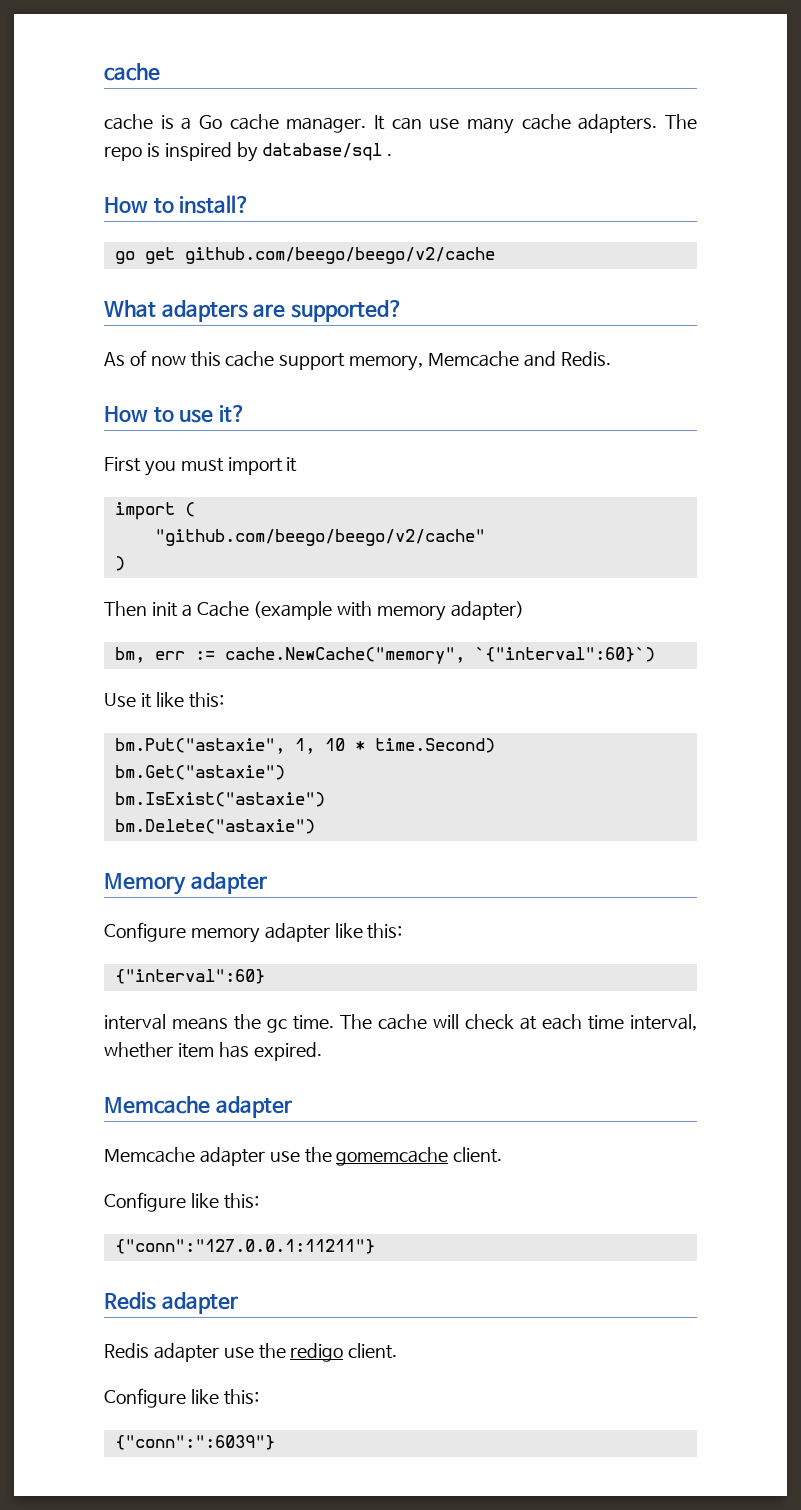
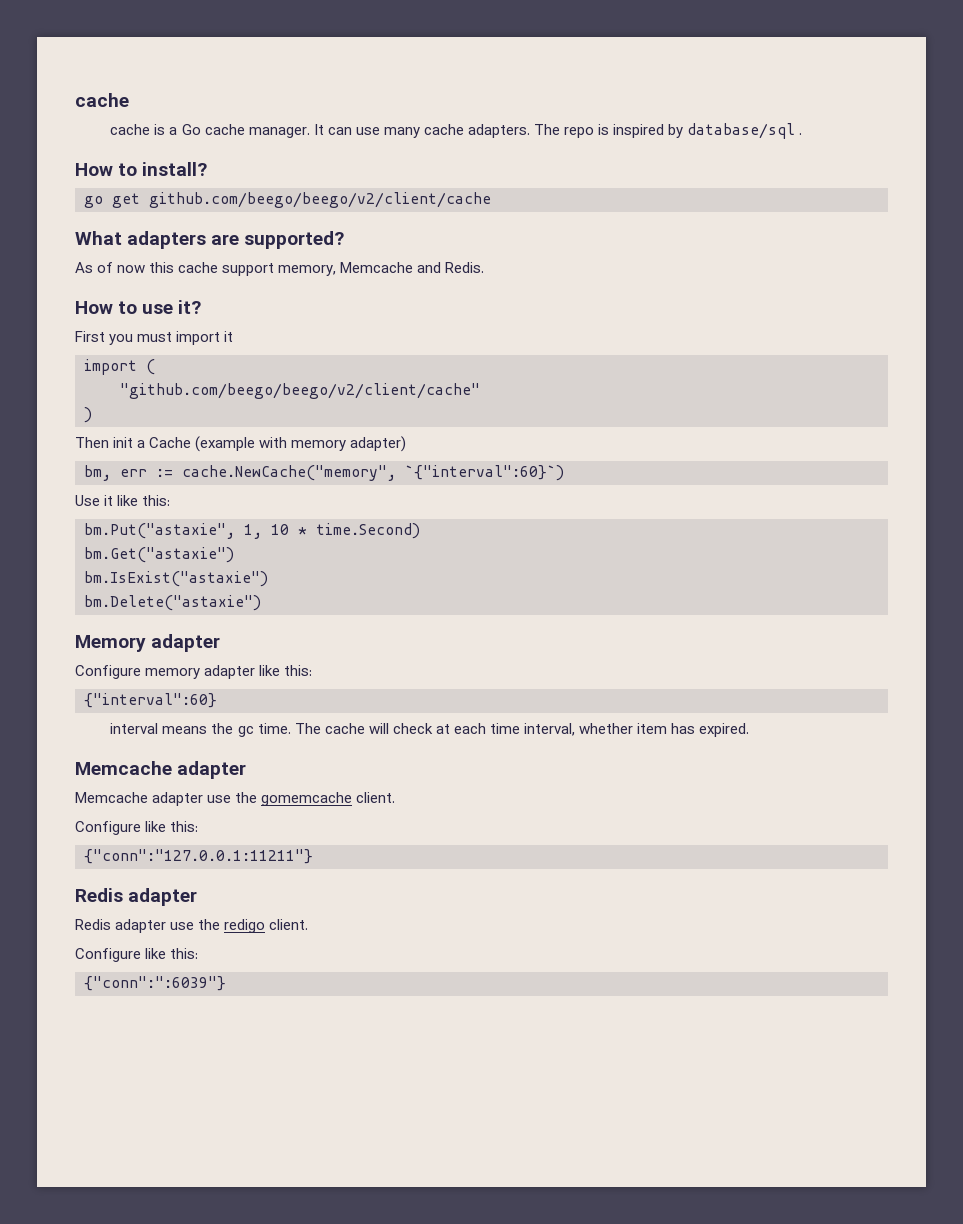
[184,247,495,264] github.com/beego/beego/v2/cache -> [149,192,491,208] github.com/beego/beego/v2/client/cache
[154,529,485,546] "github.com/beego/beego/v2/cache" -> [120,383,480,399] "github.com/beego/beego/v2/client/cache"

